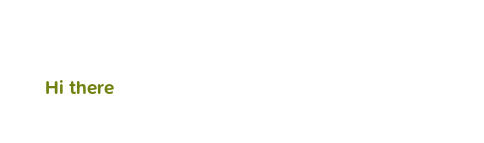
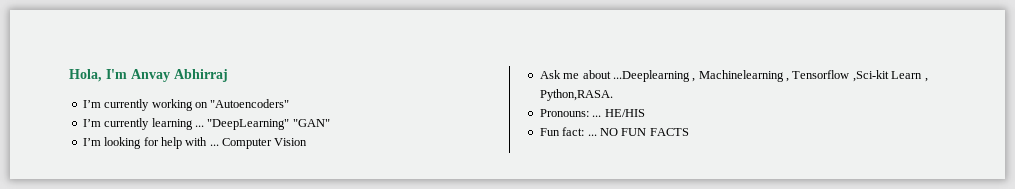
[45,80,115,95] Hi there -> [69,69,228,82] [82,99,290,111] [82,118,330,130] [82,137,308,149] [539,70,928,82] [539,89,613,101] [539,109,645,117] [539,127,689,136] Hola, I'm Anvay Abhirraj // I’m currently working on "Autoencoders" // I’m currently learning ... "DeepLearning" "GAN" // I’m looking for help with ... Computer Vision // Ask me about ...Deeplearning , Machinelearning , Tensorflow ,Sci-kit Learn , Python,RASA. // Pronouns: ... HE/HIS // Fun fact: ... NO FUN FACTS

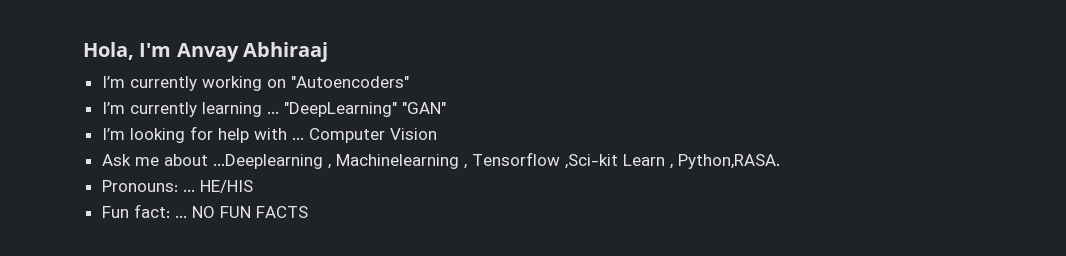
[174,69,228,82] Abhirraj -> [242,42,328,62] Abhiraaj

